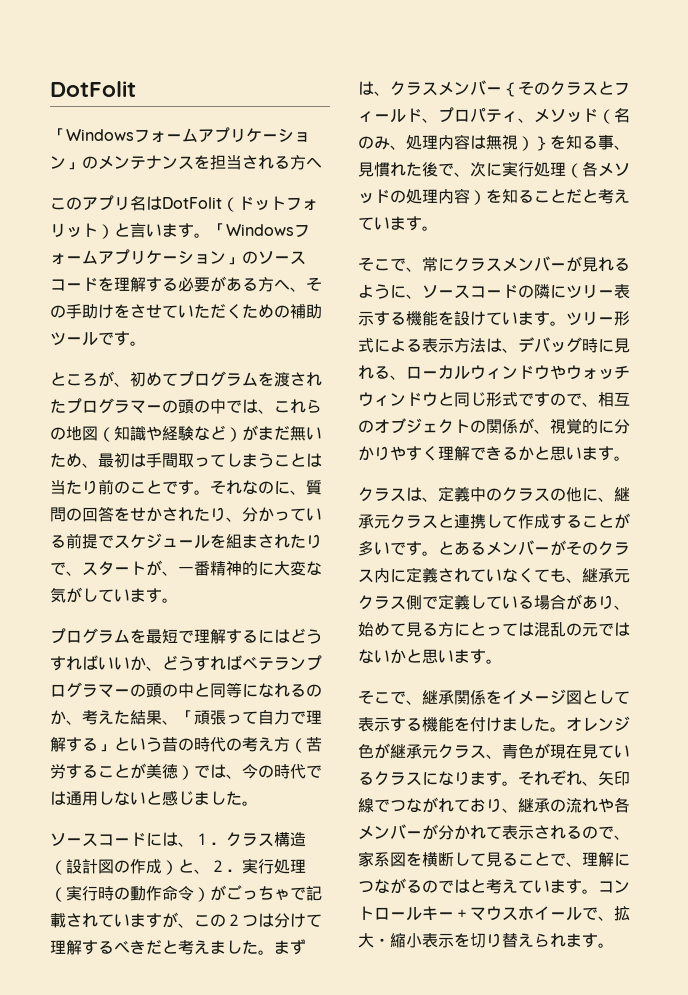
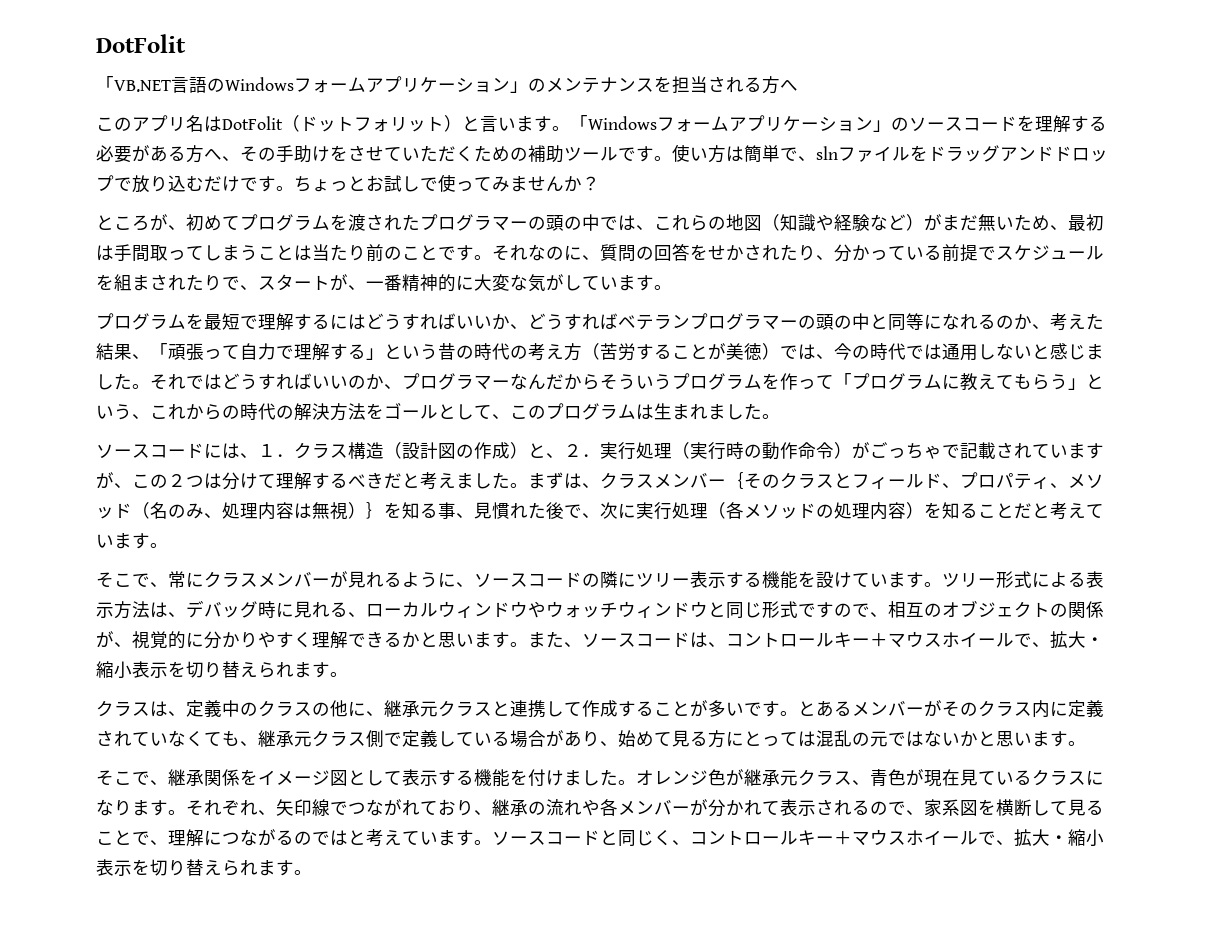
(66, 134) none -> [114,76,225,93] VB.NET言語の
(146, 343) none -> [672,144,1108,163] [96,174,600,193] 使い方は簡単で、slnファイルをドラッグアンドドロップで放り込むだけです。ちょっとお試しで使ってみませんか？
(258, 803) none -> [150,373,1104,391] [96,402,780,421] それではどうすればいいのか、プログラマーなんだからそういうプログラムを作って「プログラムに教えてもらう」という、これからの時代の解決方法をゴールとして、このプログラムは生まれました。
(630, 458) none -> [528,631,1104,649] [96,661,348,679] また、ソースコードは、コントロールキー＋マウスホイールで、拡大・縮小表示を切り替えられます。
(598, 891) none -> [492,830,690,847] ソースコードと同じく、

